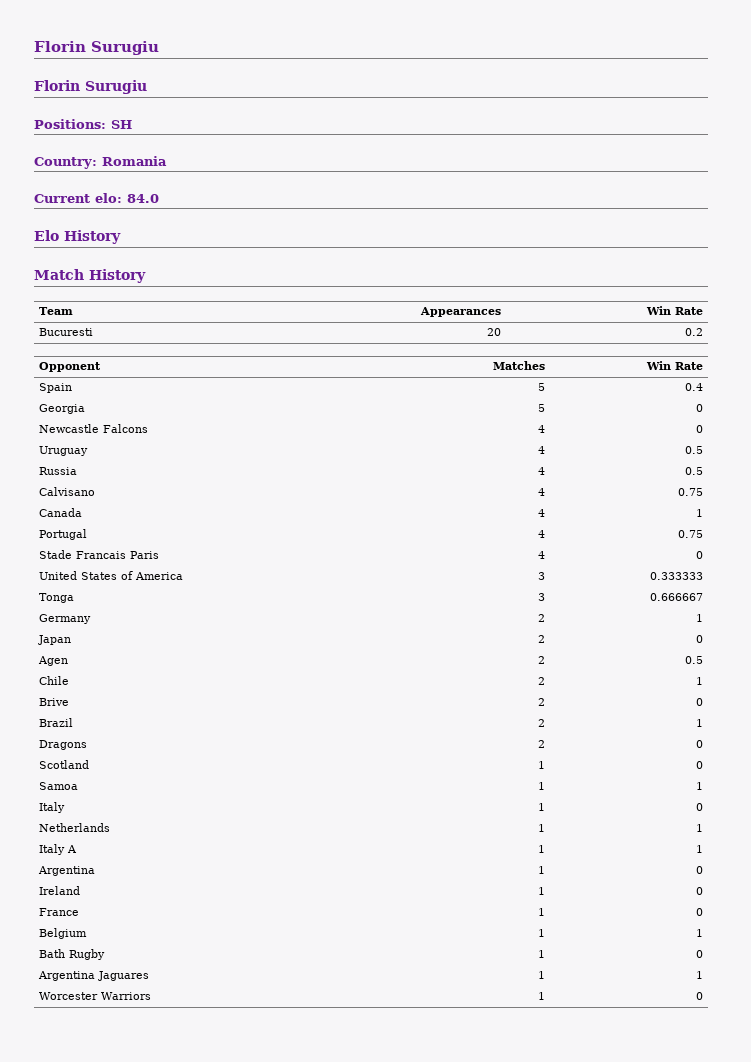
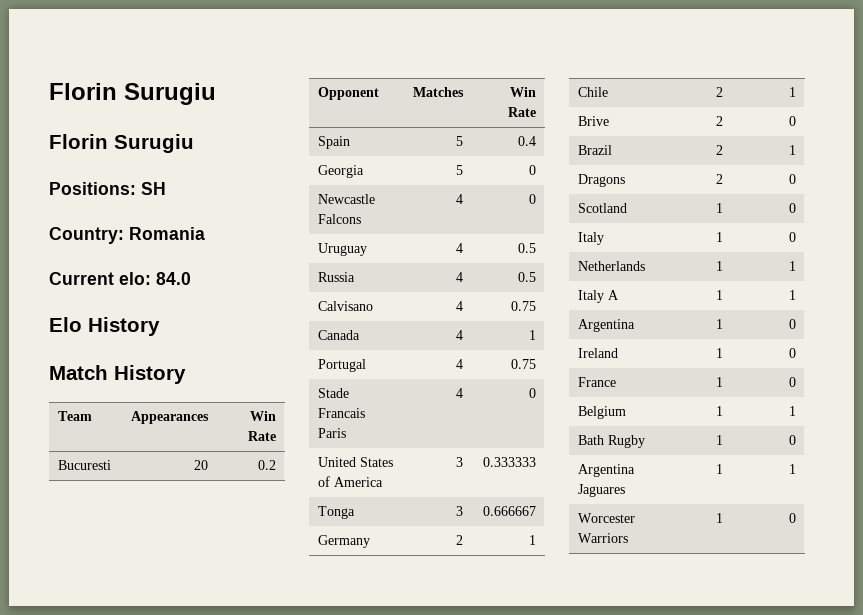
[37,635,71,645] [538,635,546,643] [696,635,704,643] [37,656,68,666] [538,656,546,664] [685,656,704,664] // Japan | 2 | 0 // Agen | 2 | 0.5 -> (537, 540) none
[38,782,78,790] [538,782,546,790] [696,782,704,790] // Samoa | 1 | 1 -> (797, 208) none

